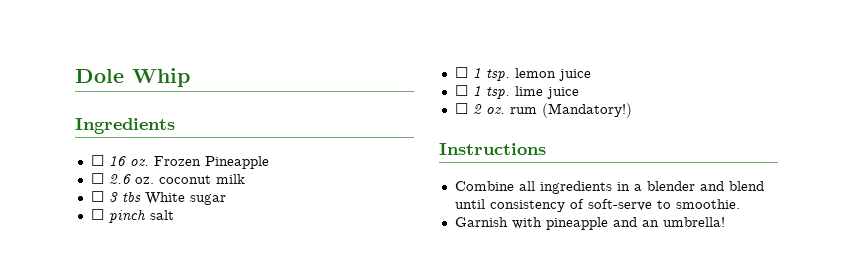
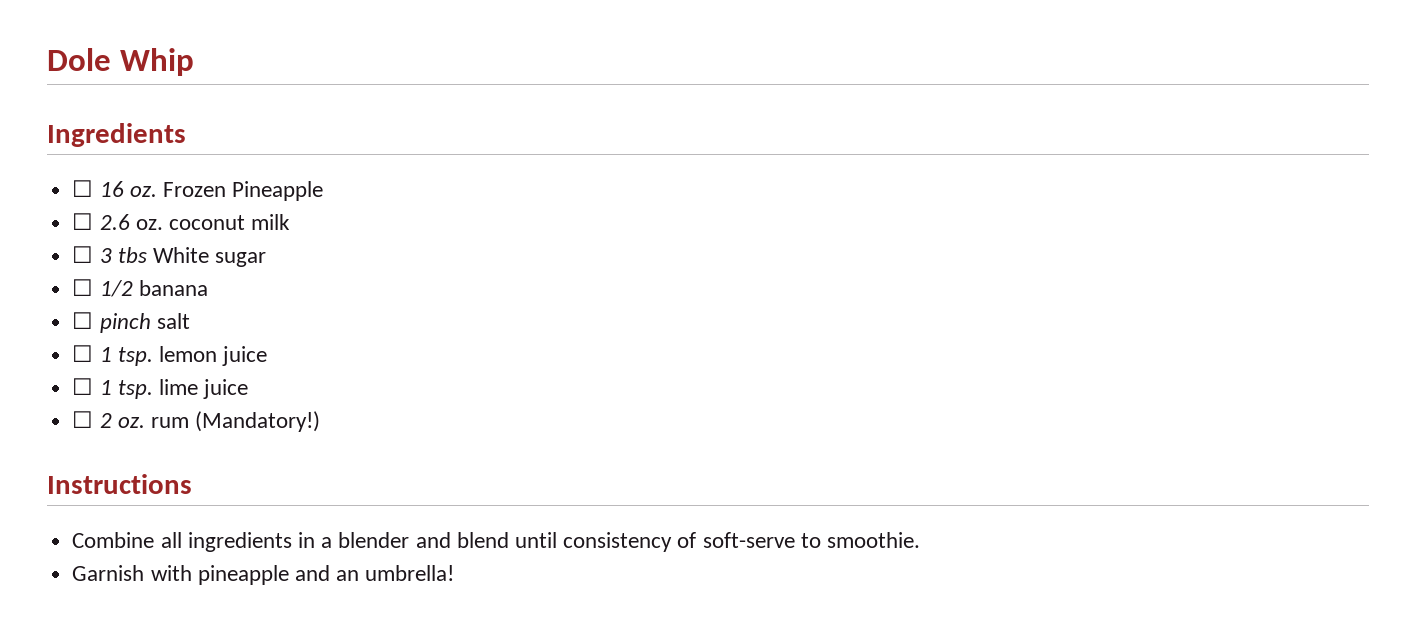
(226, 199) none -> [72,279,208,297] // ☐ 1/2 banana

